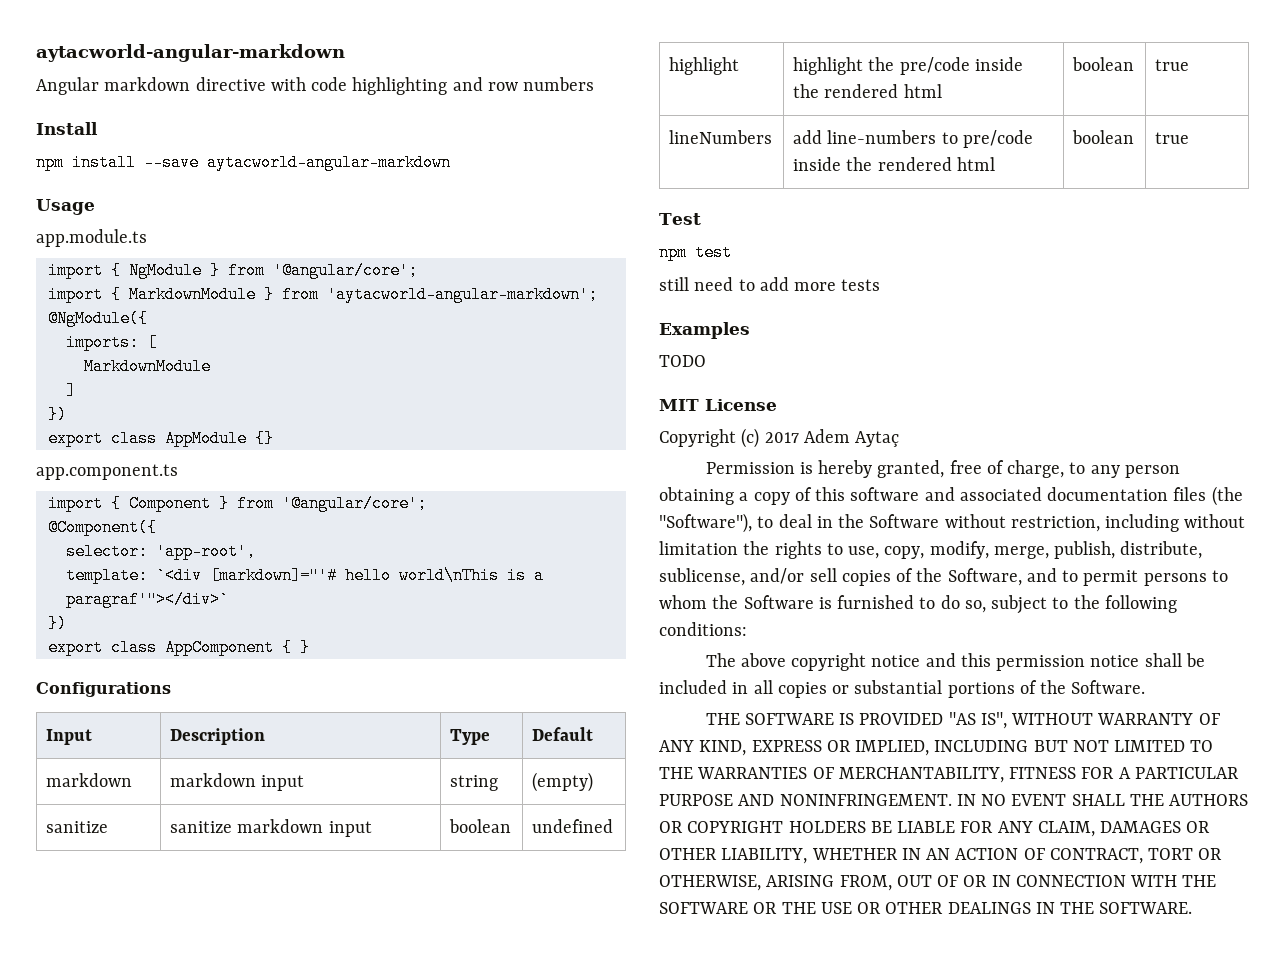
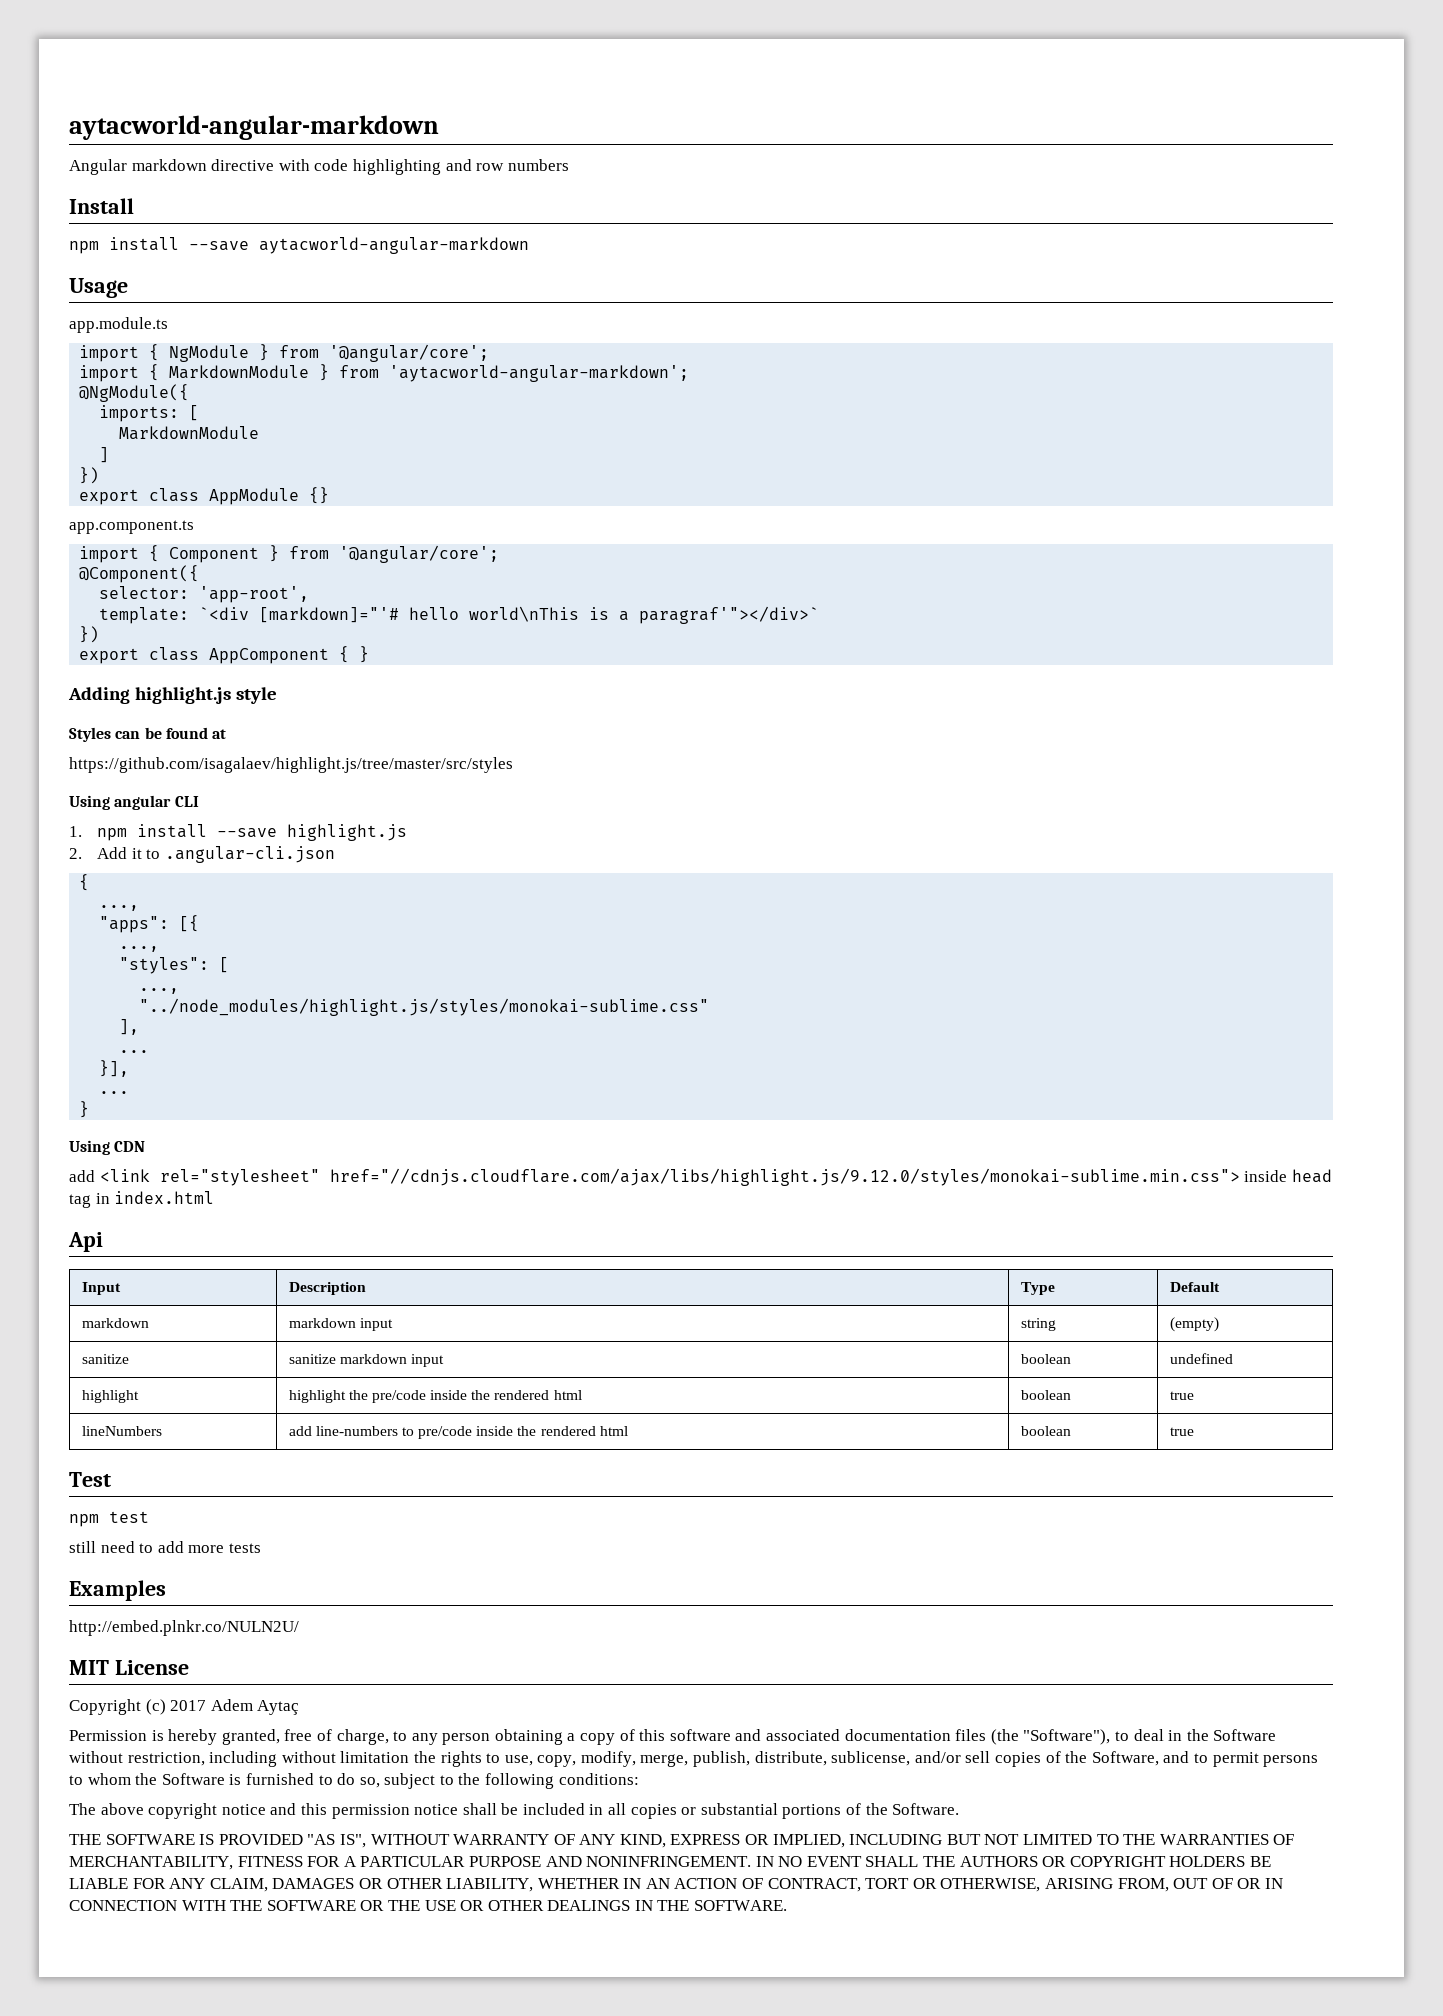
[36,682,171,697] Configurations -> [68,687,278,704] [69,727,227,742] [69,757,513,773] [69,795,199,810] [69,824,407,841] [69,846,335,863] [79,874,90,891] [99,905,140,911] [99,915,200,933] [119,946,160,952] [119,957,230,974] [139,988,180,994] [139,998,710,1016] [119,1019,140,1035] [119,1050,150,1053] [99,1060,130,1077] [99,1091,130,1094] [79,1101,90,1118] [69,1140,146,1155] [69,1168,1332,1186] [69,1191,215,1208] [68,1232,103,1252] Adding highlight.js style // Styles can be found at // https://github.com/isagalaev/highlight.js/tree/master/src/styles // Using angular CLI // 1. npm install --save highlight.js // 2. Add it to .angular-cli.json // { // ..., // "apps": [{ // ..., // "styles": [ // ..., // "../node_modules/highlight.js/styles/monokai-sublime.css" // ], // ... // }], // ... // } // Using CDN // add <link rel="stylesheet" href="//cdnjs.cloudflare.com/ajax/libs/highlight.js/9.12.0/styles/monokai-sublime.min.css"> inside head tag in index.html // Api
[659,355,706,367] TODO -> [69,1620,299,1636] http://embed.plnkr.co/NULN2U/

